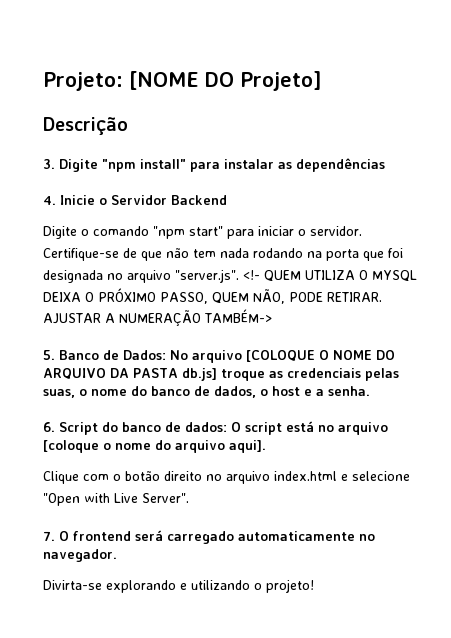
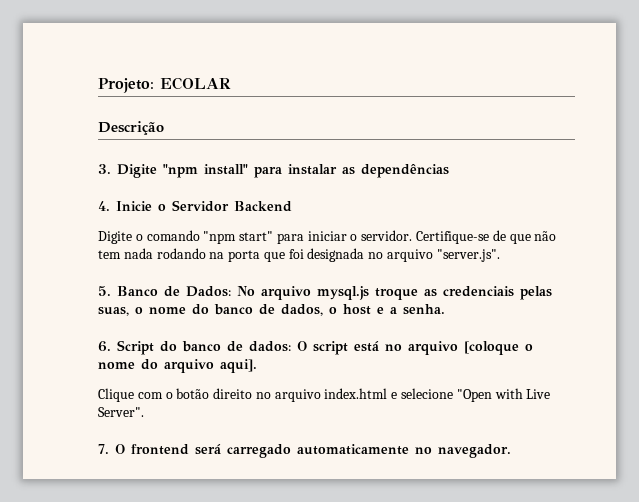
[129,71,322,91] [NOME DO Projeto] -> [160,77,231,90] ECOLAR
[243,270,417,282] [43,288,382,304] [43,309,272,326] <!- QUEM UTILIZA O MYSQL DEIXA O PRÓXIMO PASSO, QUEM NÃO, PODE RETIRAR. AJUSTAR A NUMERAÇÃO TAMBÉM-> -> (500, 255) none
[246,350,395,362] [43,368,217,381] [COLOQUE O NOME DO ARQUIVO DA PASTA db.js] -> [317,286,369,300] mysql.js
[43,579,314,593] // Divirta-se explorando e utilizando o projeto! -> (511, 451) none

